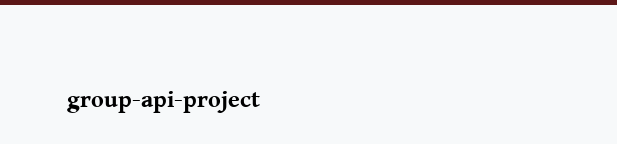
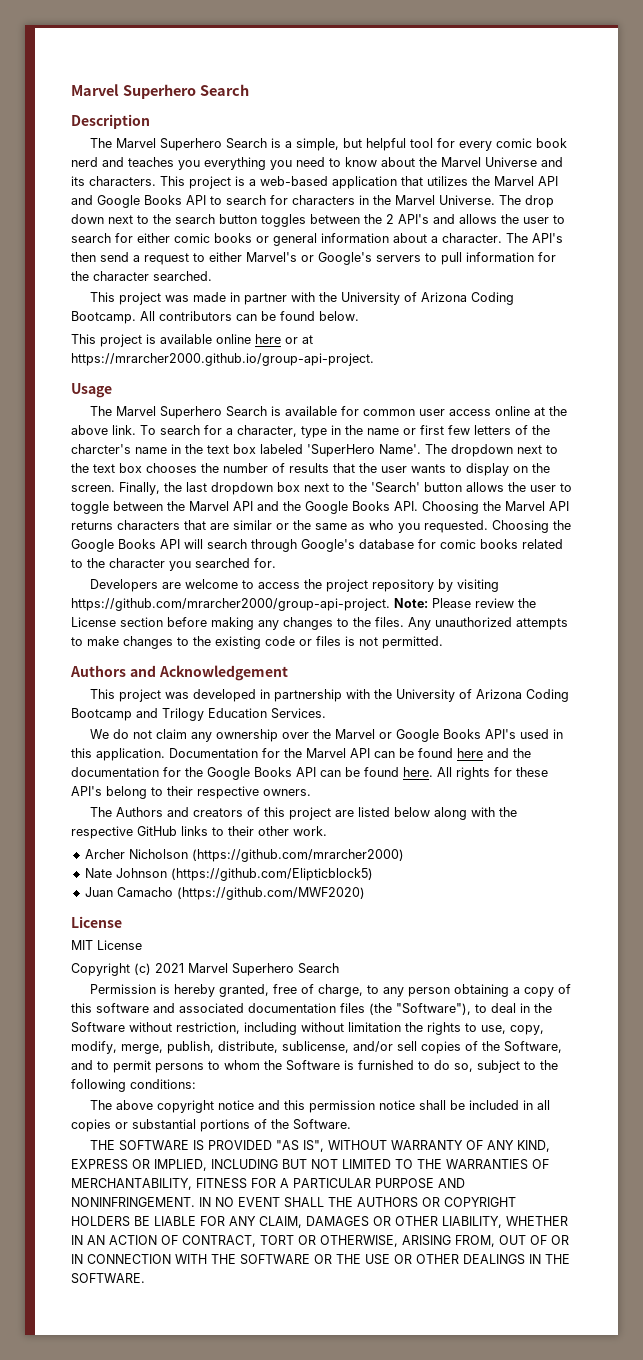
[67,91,260,113] group-api-project -> [71,84,249,99] [71,114,150,129] [89,138,567,151] [71,157,563,170] [71,176,558,189] [71,195,554,208] [71,214,565,227] [71,233,563,246] [71,252,556,265] [71,271,212,281] [89,292,514,305] [71,311,359,324] [71,334,313,347] [71,353,374,366] [71,383,112,398] [89,406,567,419] [71,425,550,438] [71,444,558,457] [71,463,550,476] [71,482,572,495] [71,501,569,514] [71,520,571,533] [71,539,563,552] [71,558,276,571] [89,579,499,592] [71,598,536,611] [71,617,568,630] [71,636,443,649] [70,665,288,681] [89,689,569,702] [71,708,326,721] [89,729,563,742] [71,748,531,761] [71,767,548,780] [71,786,311,799] [89,807,517,820] [71,826,327,839] [84,849,404,862] [84,868,373,881] [84,887,365,900] [71,916,122,928] [71,940,142,950] [71,963,339,976] [89,984,571,997] [71,1003,552,1015] [71,1022,544,1035] [71,1041,562,1054] [71,1060,558,1073] [71,1079,196,1092] [89,1100,550,1113] [71,1119,351,1132] [89,1140,550,1152] [71,1159,549,1171] [71,1178,465,1190] [71,1197,516,1208] [71,1216,568,1228] [71,1235,569,1247] [71,1254,570,1265] [71,1273,145,1284] Marvel Superhero Search // Description // The Marvel Superhero Search is a simple, but helpful tool for every comic book nerd and teaches you everything you need to know about the Marvel Universe and its characters. This project is a web-based application that utilizes the Marvel API and Google Books API to search for characters in the Marvel Universe. The drop down next to the search button toggles between the 2 API's and allows the user to search for either comic books or general information about a character. The API's then send a request to either Marvel's or Google's servers to pull information for the character searched. // This project was made in partner with the University of Arizona Coding Bootcamp. All contributors can be found below. // This project is available online here or at https://mrarcher2000.github.io/group-api-project. // Usage // The Marvel Superhero Search is available for common user access online at the above link. To search for a character, type in the name or first few letters of the charcter's name in the text box labeled 'SuperHero Name'. The dropdown next to the text box chooses the number of results that the user wants to display on the screen. Finally, the last dropdown box next to the 'Search' button allows the user to toggle between the Marvel API and the Google Books API. Choosing the Marvel API returns characters that are similar or the same as who you requested. Choosing the Google Books API will search through Google's database for comic books related to the character you searched for. // Developers are welcome to access the project repository by visiting https://github.com/mrarcher2000/group-api-project. Note: Please review the License section before making any changes to the files. Any unauthorized attempts to make changes to the existing code or files is not permitted. // Authors and Acknowledgement // This project was developed in partnership with the University of Arizona Coding Bootcamp and Trilogy Education Services. // We do not claim any ownership over the Marvel or Google Books API's used in this application. Documentation for the Marvel API can be found here and the documentation for the Google Books API can be found here. All rights for these API's belong to their respective owners. // The Authors and creators of this project are listed below along with the respective GitHub links to their other work. // Archer Nicholson (https://github.com/mrarcher2000) // Nate Johnson (https://github.com/Elipticblock5) // Juan Camacho (https://github.com/MWF2020) // License // MIT License // Copyright (c) 2021 Marvel Superhero Search // Permission is hereby granted, free of charge, to any person obtaining a copy of this software and associated documentation files (the "Software"), to deal in the Software without restriction, including without limitation the rights to use, copy, modify, merge, publish, distribute, sublicense, and/or sell copies of the Software, and to permit persons to whom the Software is furnished to do so, subject to the following conditions: // The above copyright notice and this permission notice shall be included in all copies or substantial portions of the Software. // THE SOFTWARE IS PROVIDED "AS IS", WITHOUT WARRANTY OF ANY KIND, EXPRESS OR IMPLIED, INCLUDING BUT NOT LIMITED TO THE WARRANTIES OF MERCHANTABILITY, FITNESS FOR A PARTICULAR PURPOSE AND NONINFRINGEMENT. IN NO EVENT SHALL THE AUTHORS OR COPYRIGHT HOLDERS BE LIABLE FOR ANY CLAIM, DAMAGES OR OTHER LIABILITY, WHETHER IN AN ACTION OF CONTRACT, TORT OR OTHERWISE, ARISING FROM, OUT OF OR IN CONNECTION WITH THE SOFTWARE OR THE USE OR OTHER DEALINGS IN THE SOFTWARE.

